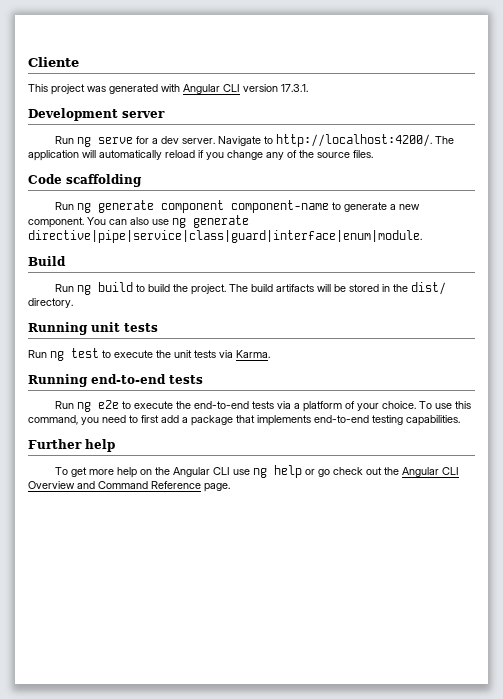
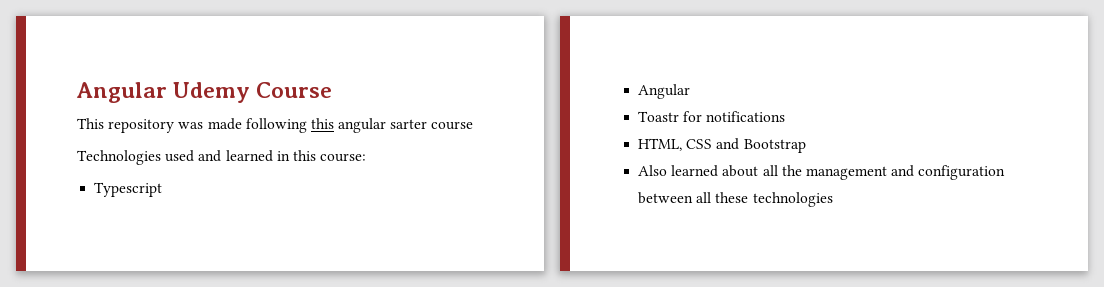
[28,57,79,67] [28,84,308,95] [28,108,165,121] [54,134,454,147] [28,150,373,161] [28,174,142,187] [54,200,420,213] [28,215,249,228] [28,230,422,243] [28,256,66,266] [54,282,446,295] [28,298,73,308] [28,322,158,335] [28,348,270,361] [28,374,203,387] [54,400,471,412] [28,415,460,426] [28,439,115,452] [54,465,459,478] [28,481,230,492] Cliente // This project was generated with Angular CLI version 17.3.1. // Development server // Run ng serve for a dev server. Navigate to http://localhost:4200/. The application will automatically reload if you change any of the source files. // Code scaffolding // Run ng generate component component-name to generate a new component. You can also use ng generate directive|pipe|service|class|guard|interface|enum|module. // Build // Run ng build to build the project. The build artifacts will be stored in the dist/ directory. // Running unit tests // Run ng test to execute the unit tests via Karma. // Running end-to-end tests // Run ng e2e to execute the end-to-end tests via a platform of your choice. To use this command, you need to first add a package that implements end-to-end testing capabilities. // Further help // To get more help on the Angular CLI use ng help or go check out the Angular CLI Overview and Command Reference page. -> [76,82,333,103] [77,118,474,133] [77,150,367,165] [94,182,163,197] [638,84,691,99] [638,111,786,122] [638,138,806,153] [638,165,1006,180] [638,192,833,207] Angular Udemy Course // This repository was made following this angular sarter course // Technologies used and learned in this course: // Typescript // Angular // Toastr for notifications // HTML, CSS and Bootstrap // Also learned about all the management and configuration between all these technologies

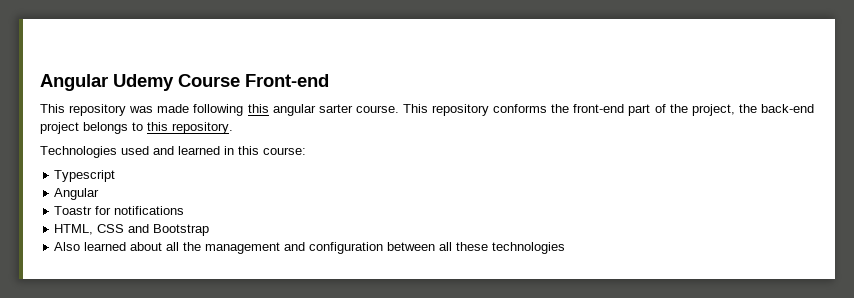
(333, 90) none -> [245,74,329,87] Front-end
[431,121,474,130] course -> [355,104,814,116] [40,122,233,134] course. This repository conforms the front-end part of the project, the back-end project belongs to this repository.

